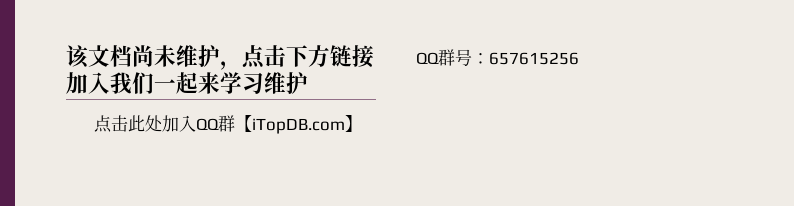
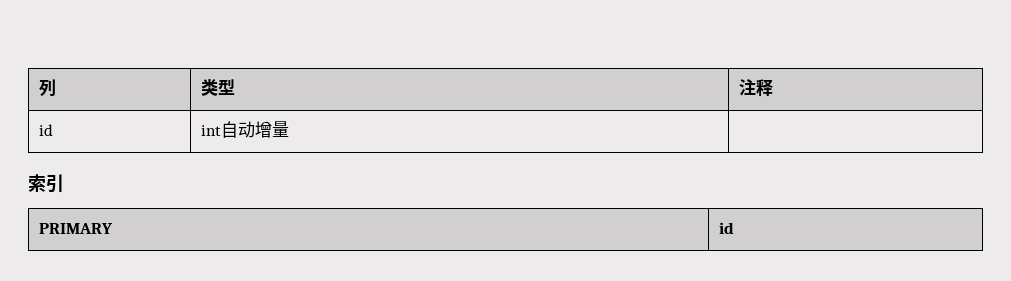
[66,45,374,70] [66,72,308,94] [94,115,363,134] [416,49,579,66] 该文档尚未维护，点击下方链接加入我们一起来学习维护 // 点击此处加入QQ群【iTopDB.com】QQ群号：657615256 -> [39,79,57,97] [201,79,236,96] [739,79,774,97] [39,124,54,136] [201,121,290,138] [28,174,64,193] [39,223,114,234] [719,222,735,234] 列 | 类型 | 注释 // id | int自动增量 | // 索引 // PRIMARY | id

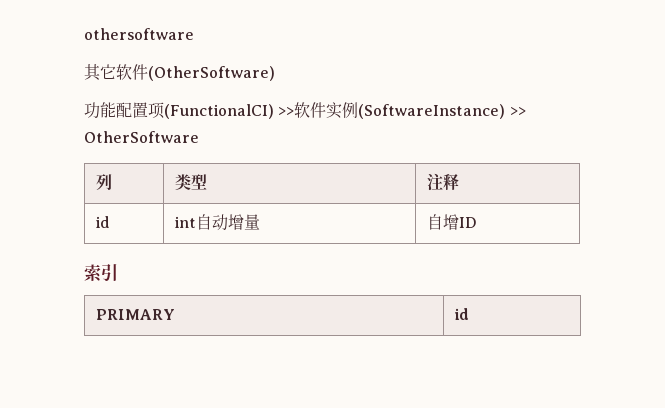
(39, 88) none -> [84,28,194,40] [84,64,275,81] [84,102,526,119] [84,131,199,143] othersoftware // 其它软件(OtherSoftware) // 功能配置项(FunctionalCI) >>软件实例(SoftwareInstance) >> OtherSoftware //
(290, 129) none -> [427,214,478,230] 自增ID

